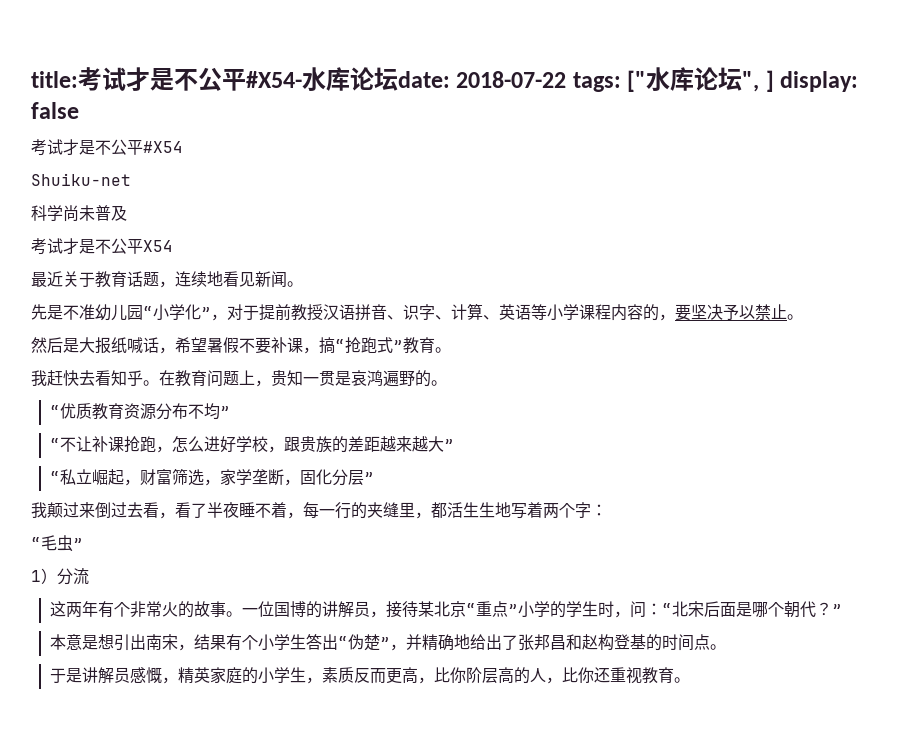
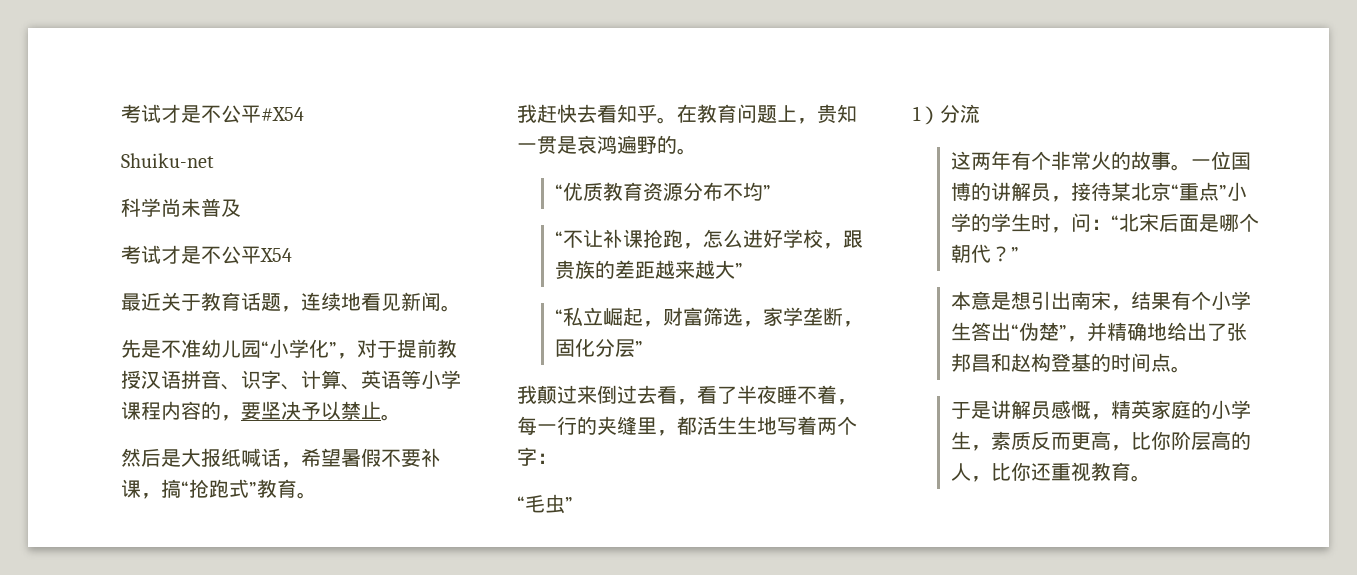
[31,67,859,92] [31,102,79,119] title:考试才是不公平#X54-水库论坛date: 2018-07-22 tags: ["水库论坛", ] display: false // -> (121, 113) none

